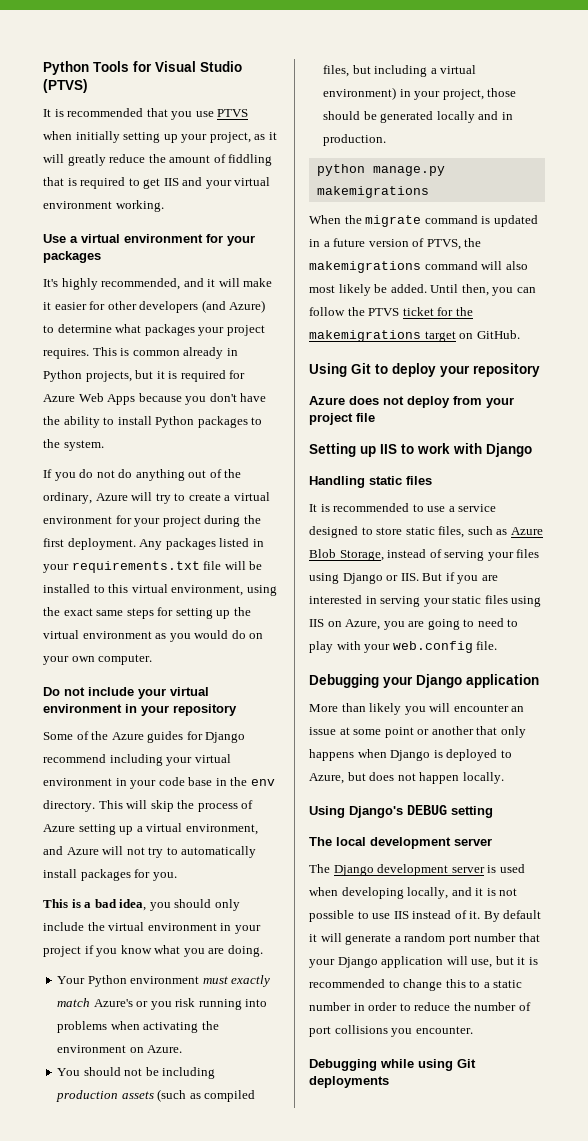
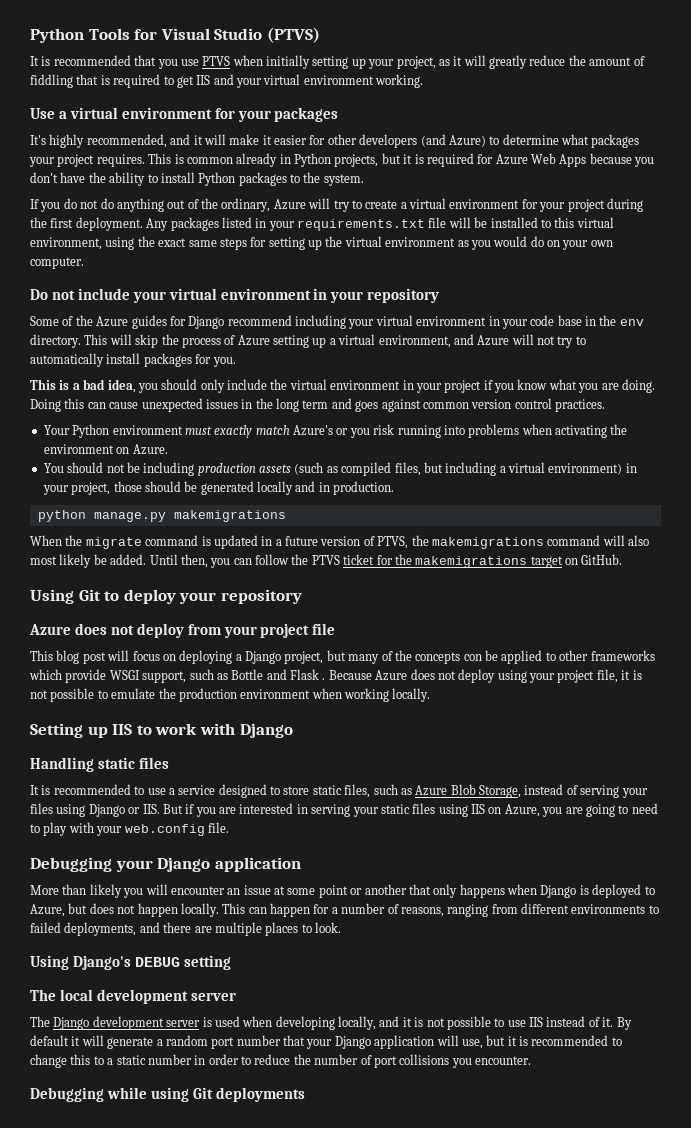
(263, 951) none -> [30,398,605,412] Doing this can cause unexpected issues in the long term and goes against common version control practices.
(375, 417) none -> [30,650,655,664] [29,669,642,683] [30,688,431,702] // This blog post will focus on deploying a Django project, but many of the concepts con be applied to other frameworks which provide WSGI support, such as Bottle and Flask . Because Azure does not deploy using your project file, it is not possible to emulate the production environment when working locally.
(504, 778) none -> [222,903,659,917] [30,922,341,936] This can happen for a number of reasons, ranging from different environments to failed deployments, and there are multiple places to look.

